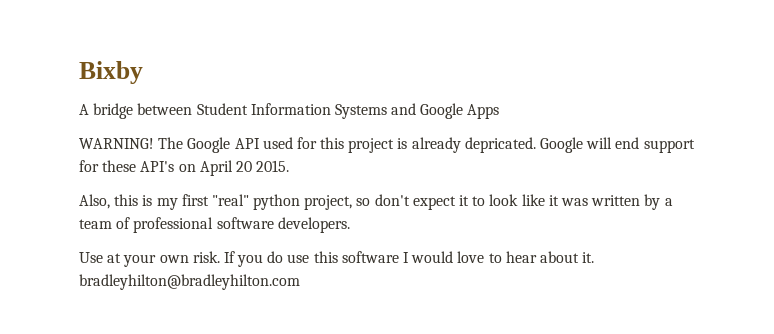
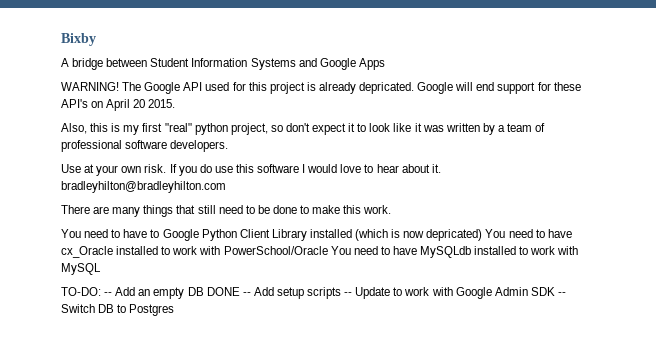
(300, 282) none -> [61,205,392,217] [61,229,572,241] [61,246,579,258] [61,263,101,275] [61,287,566,299] [61,304,175,316] // There are many things that still need to be done to make this work. // You need to have to Google Python Client Library installed (which is now depricated) You need to have cx_Oracle installed to work with PowerSchool/Oracle You need to have MySQLdb installed to work with MySQL // TO-DO: -- Add an empty DB DONE -- Add setup scripts -- Update to work with Google Admin SDK -- Switch DB to Postgres

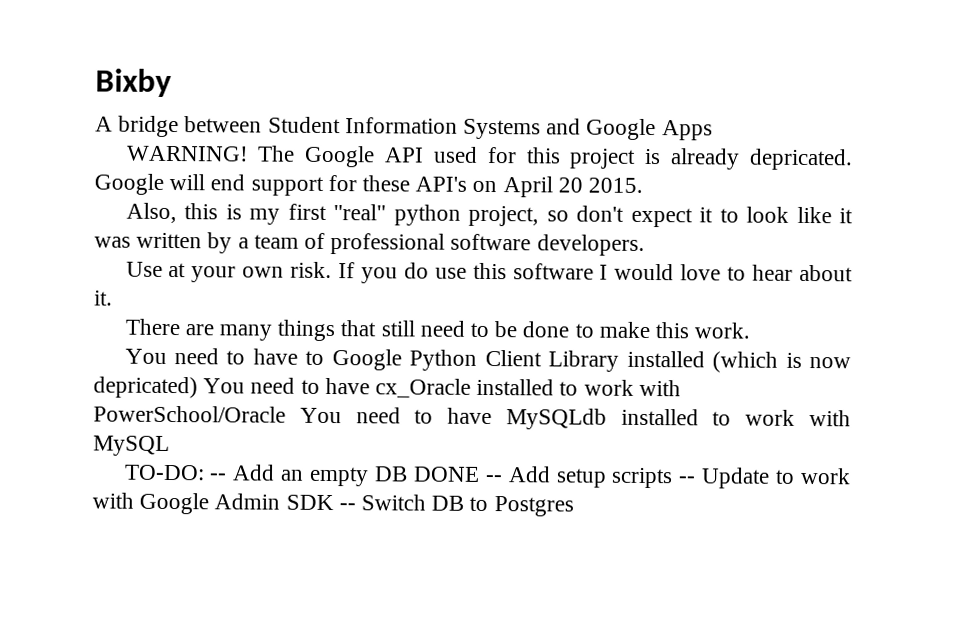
[61,181,226,193] bradleyhilton@bradleyhilton.com -> (113, 298) none

